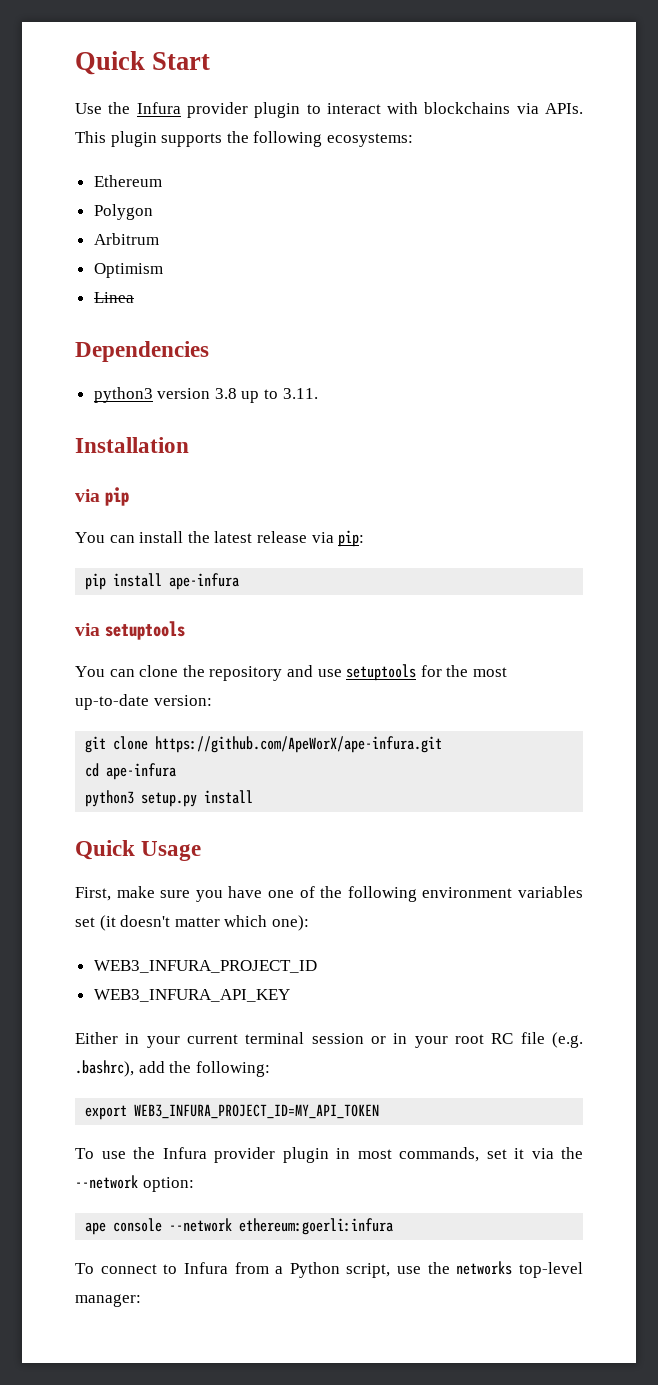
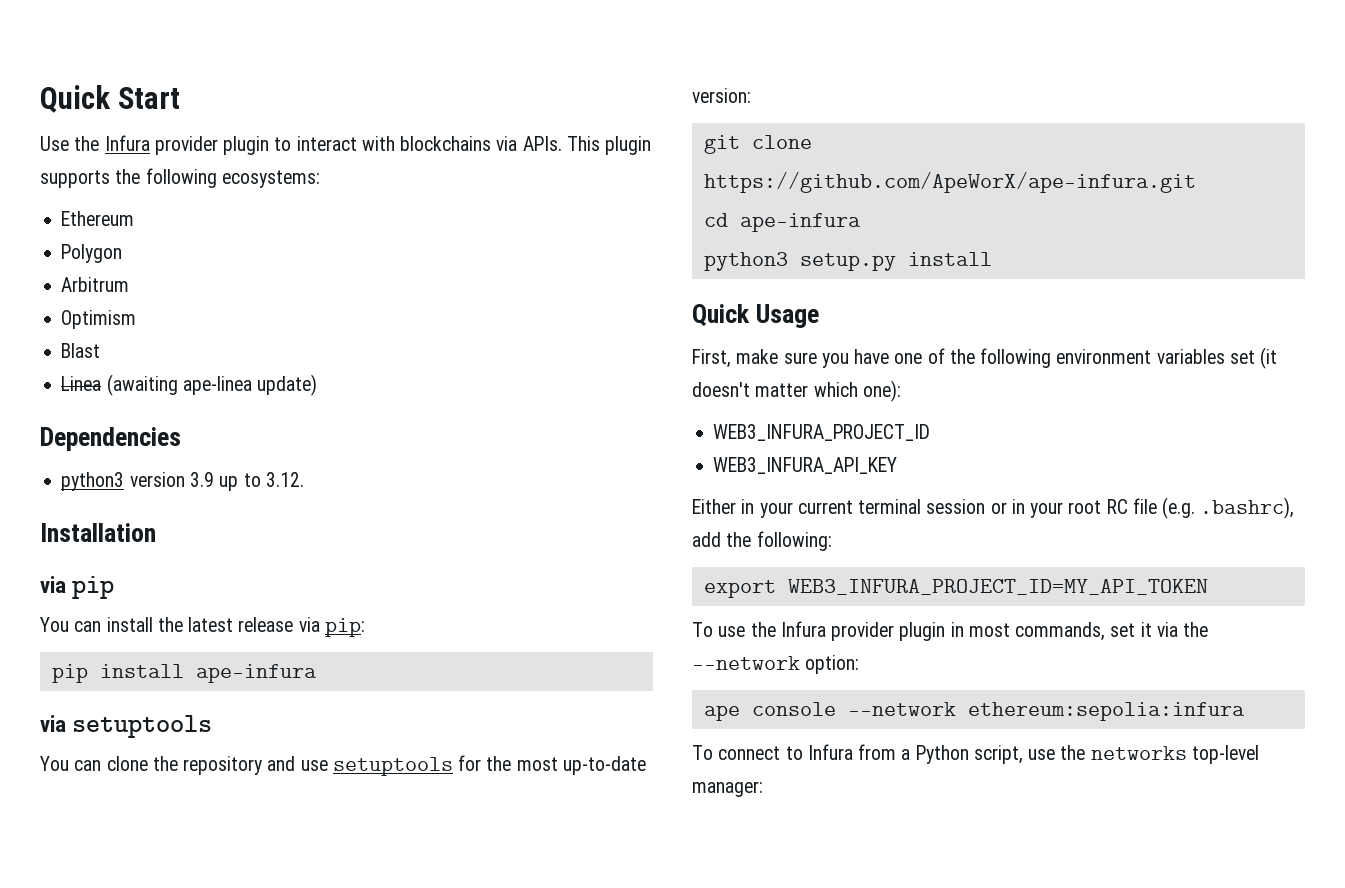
(163, 270) none -> [61,343,101,358] // Blast
(134, 297) none -> [106,374,318,396] (awaiting ape-linea update)
[214,388,237,399] 3.8 -> [189,472,214,487] 3.9
[282,388,318,399] 3.11. -> [265,472,304,487] 3.12.
[239,1218,394,1235] ethereum:goerli:infura -> [967,702,1245,721] ethereum:sepolia:infura

